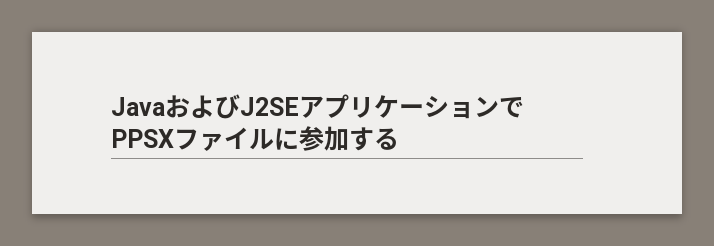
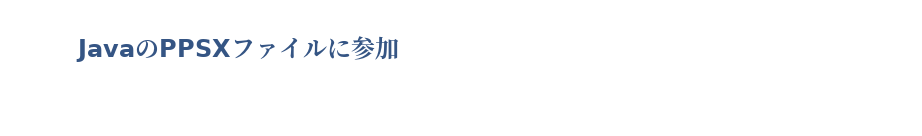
[165,94,524,119] およびJ2SEアプリケーションで -> [135,40,159,58] の
[349,127,399,151] する -> (399, 48) none

